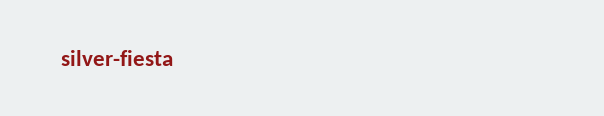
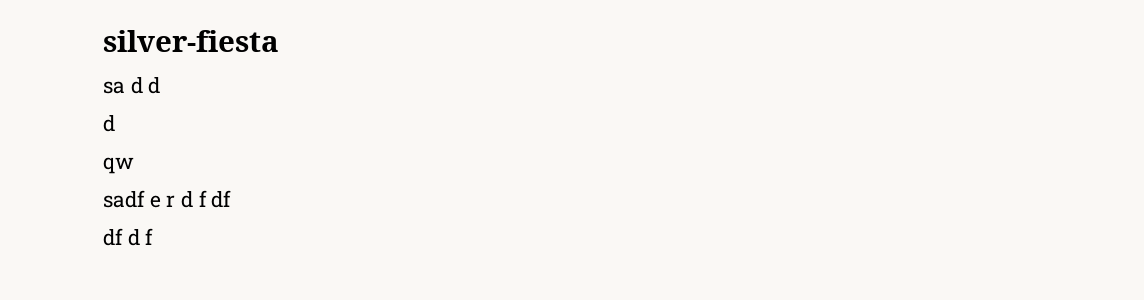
(173, 58) none -> [103,77,161,94] [103,115,115,132] [103,157,134,174] [103,190,232,208] [103,228,154,246] // sa d d // d // qw // sadf e r d f df // df d f

